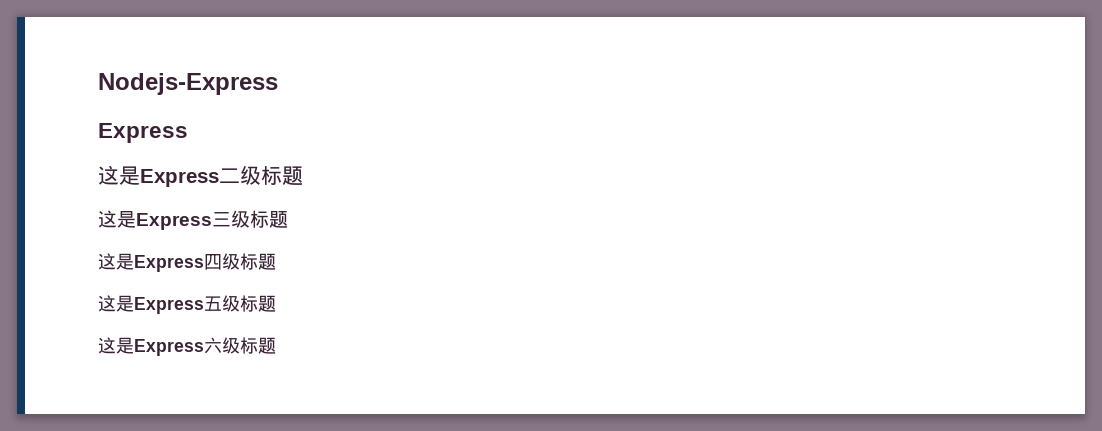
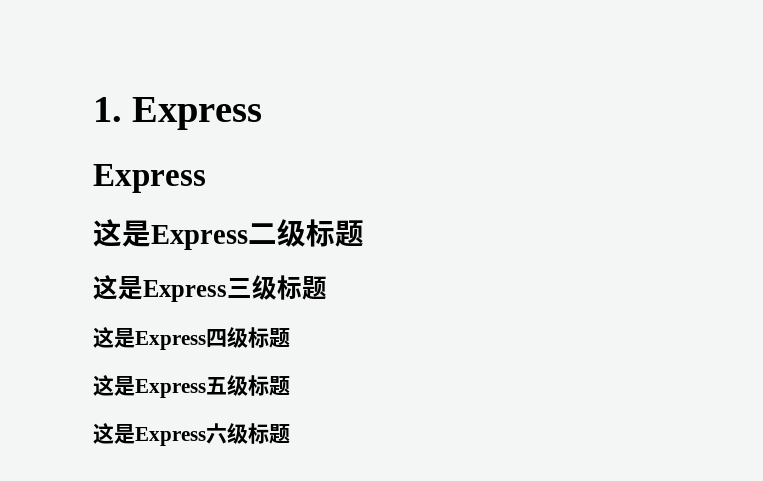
[98,73,278,95] Nodejs-Express -> [93,97,263,130] 1. Express

